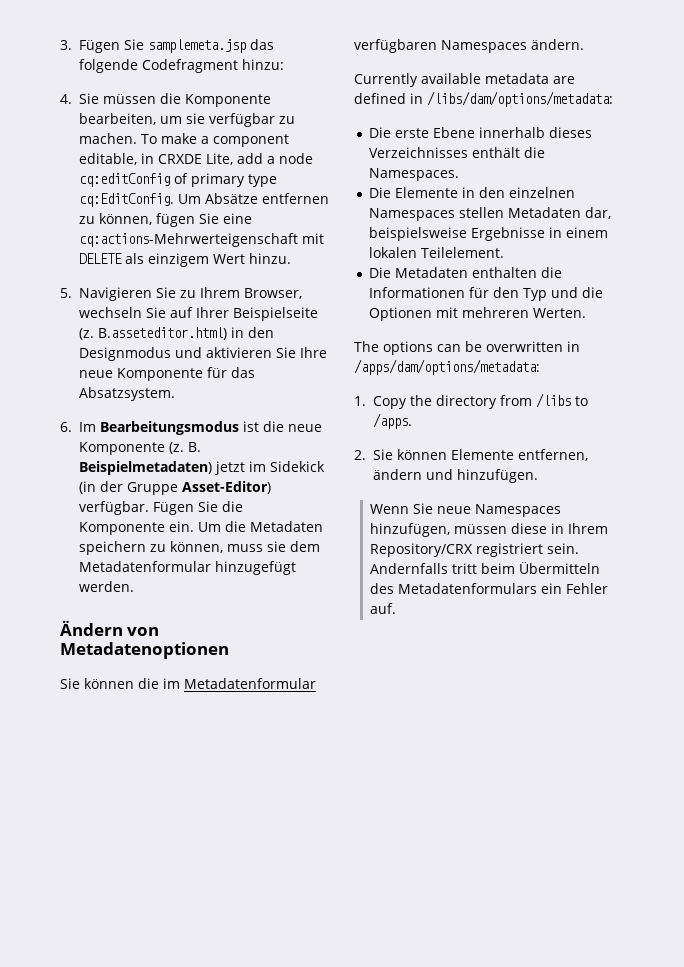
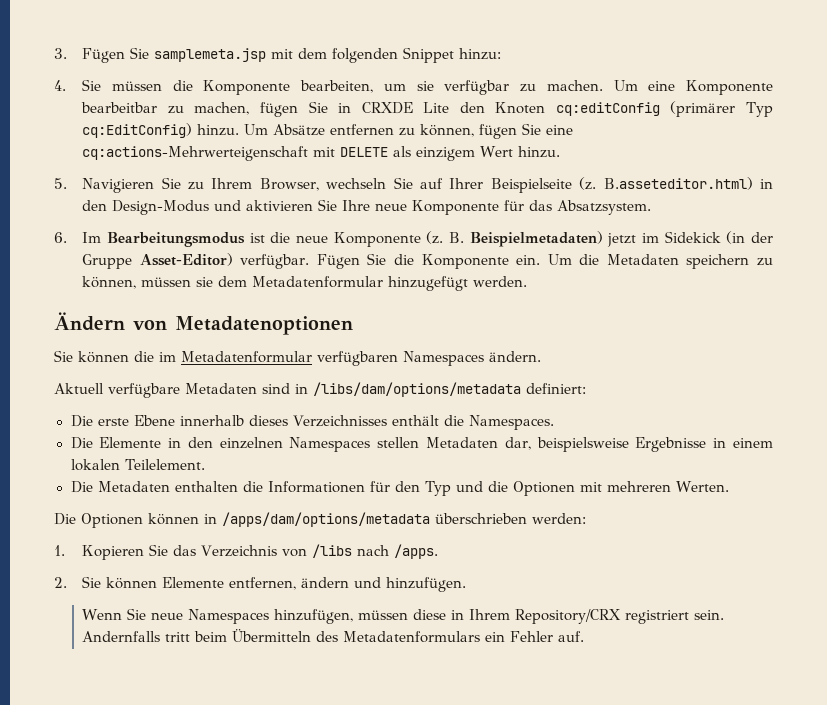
[250,39,274,50] [79,59,238,73] das folgende Codefragment -> [271,47,455,63] mit dem folgenden Snippet
[141,133,289,147] [79,153,313,165] [79,173,277,187] [79,193,174,207] To make a component editable, in CRXDE Lite, add a node cq:editConfig of primary type cq:EditConfig. -> [613,80,773,95] [81,101,774,117] [82,123,240,138] Um eine Komponente bearbeitbar zu machen, fügen Sie in CRXDE Lite den Knoten cq:editConfig (primärer Typ cq:EditConfig) hinzu.
[79,347,171,361] Designmodus -> [112,200,210,215] Design-Modus
[227,544,263,552] muss -> [141,277,192,287] müssen
[354,73,575,87] [354,91,613,107] Currently available metadata are defined in /libs/dam/options/metadata: -> [54,382,586,398] Aktuell verfügbare Metadaten sind in /libs/dam/options/metadata definiert:
[354,341,580,355] [354,359,540,375] [354,393,588,409] The options can be overwritten in /apps/dam/options/metadata: // 1. Copy the directory from /libs to -> [54,512,586,528] [54,544,390,560] Die Optionen können in /apps/dam/options/metadata überschrieben werden: // 1. Kopieren Sie das Verzeichnis von /libs nach

